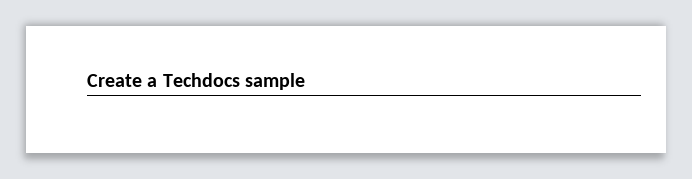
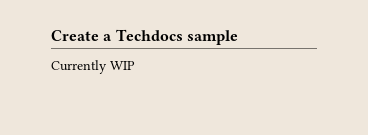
(305, 81) none -> [51,60,135,74] // Currently WIP

